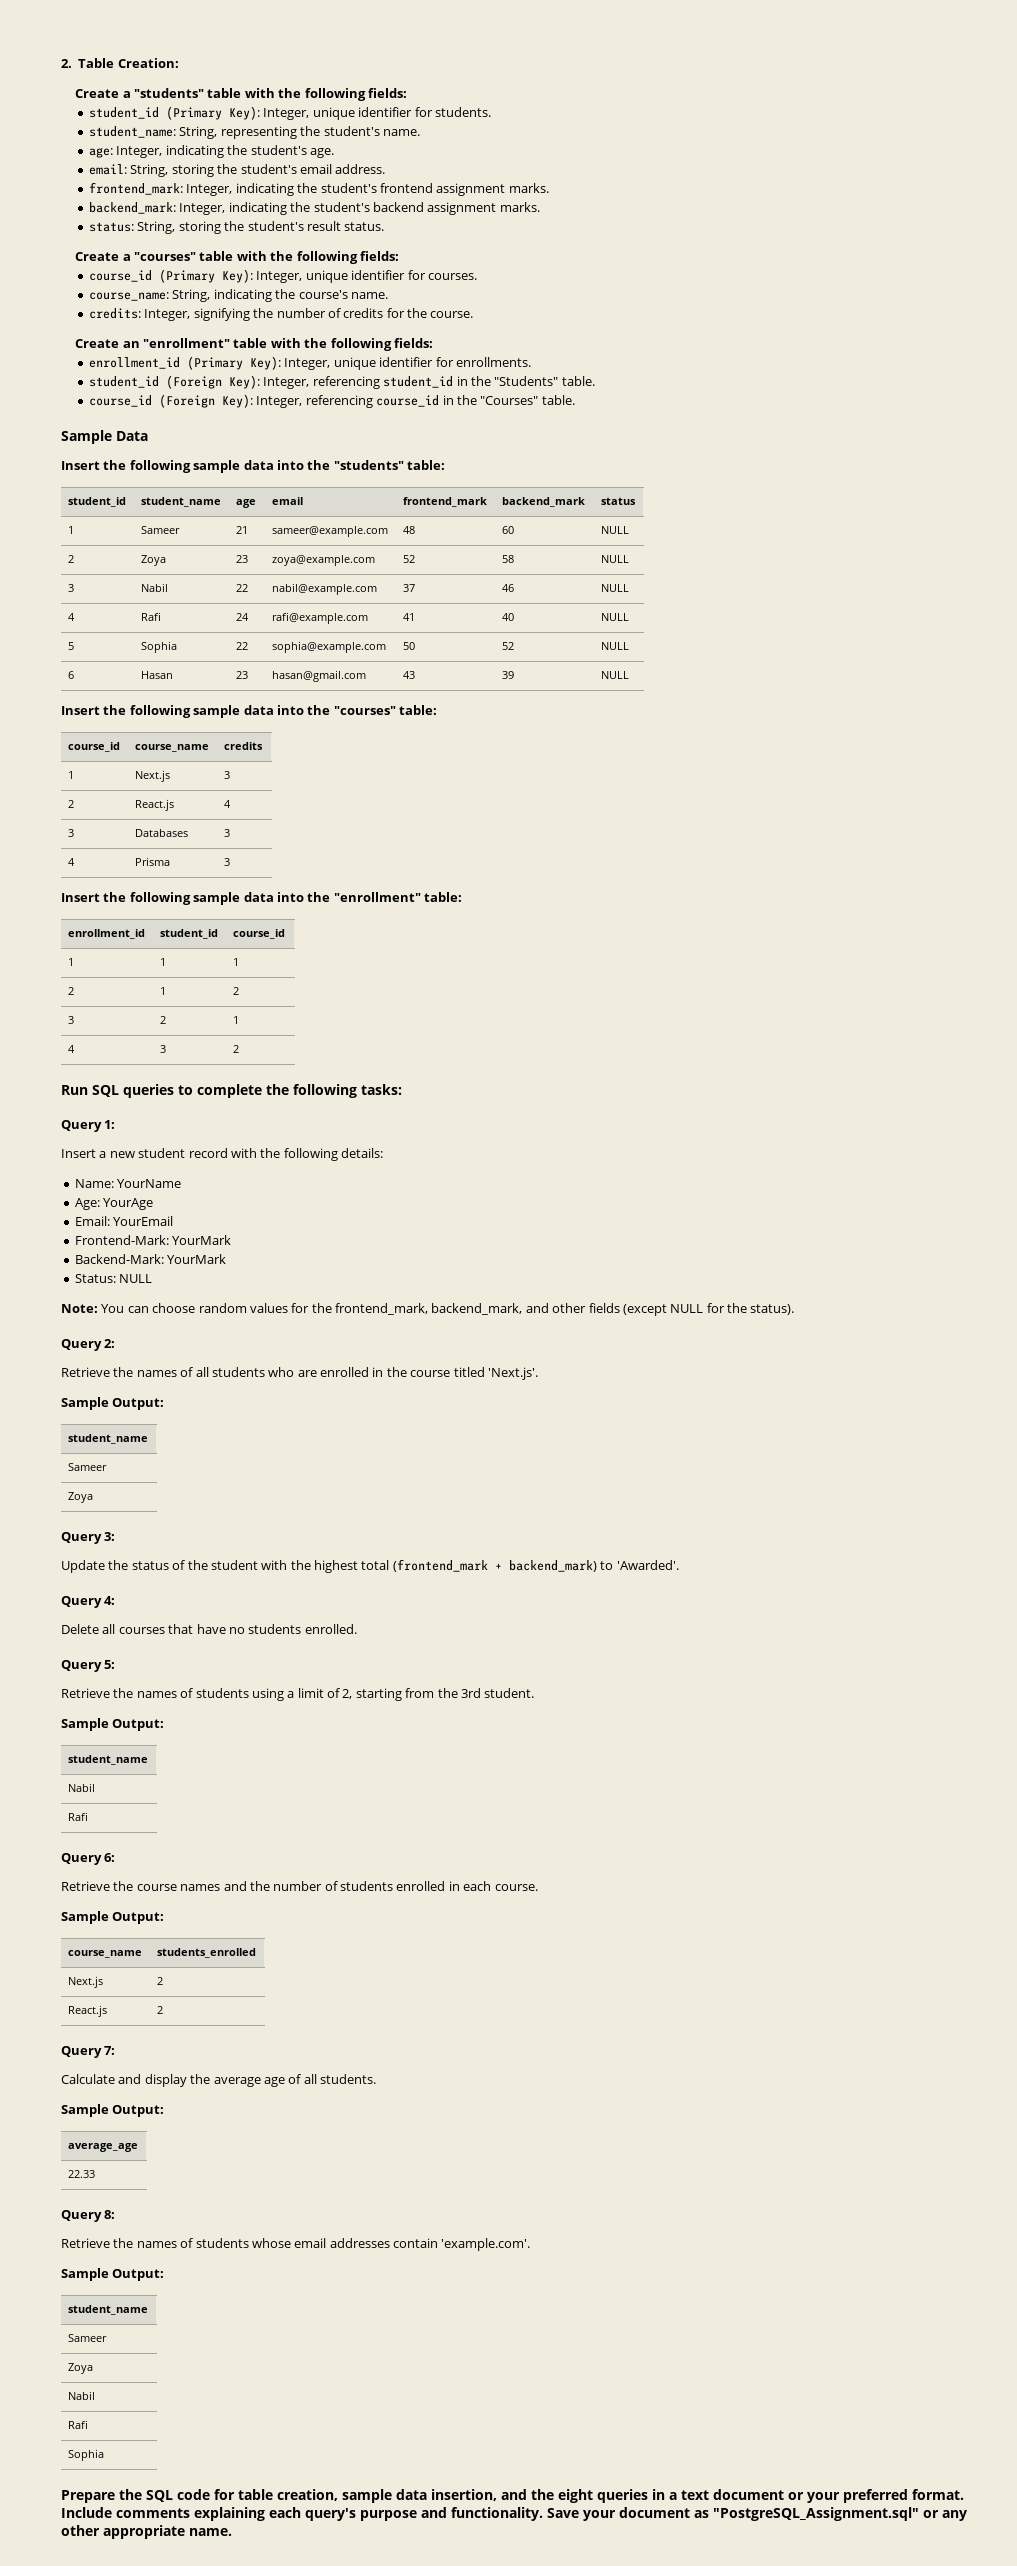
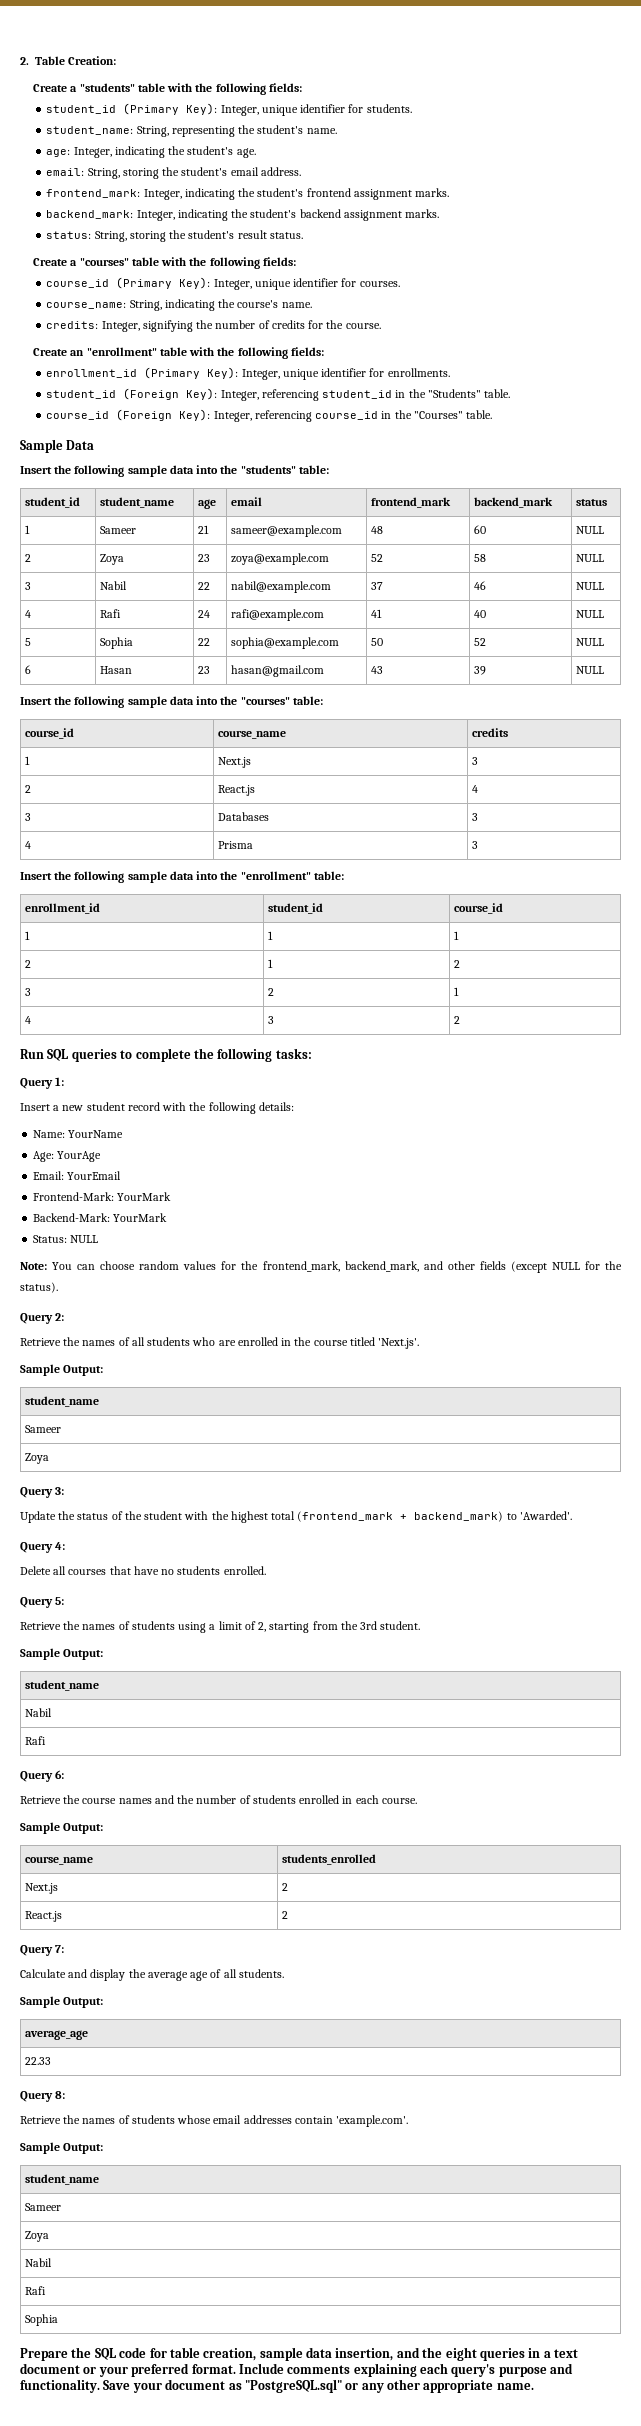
[713,2507,919,2521] "PostgreSQL_Assignment.sql" -> [244,2379,342,2393] "PostgreSQL.sql"

